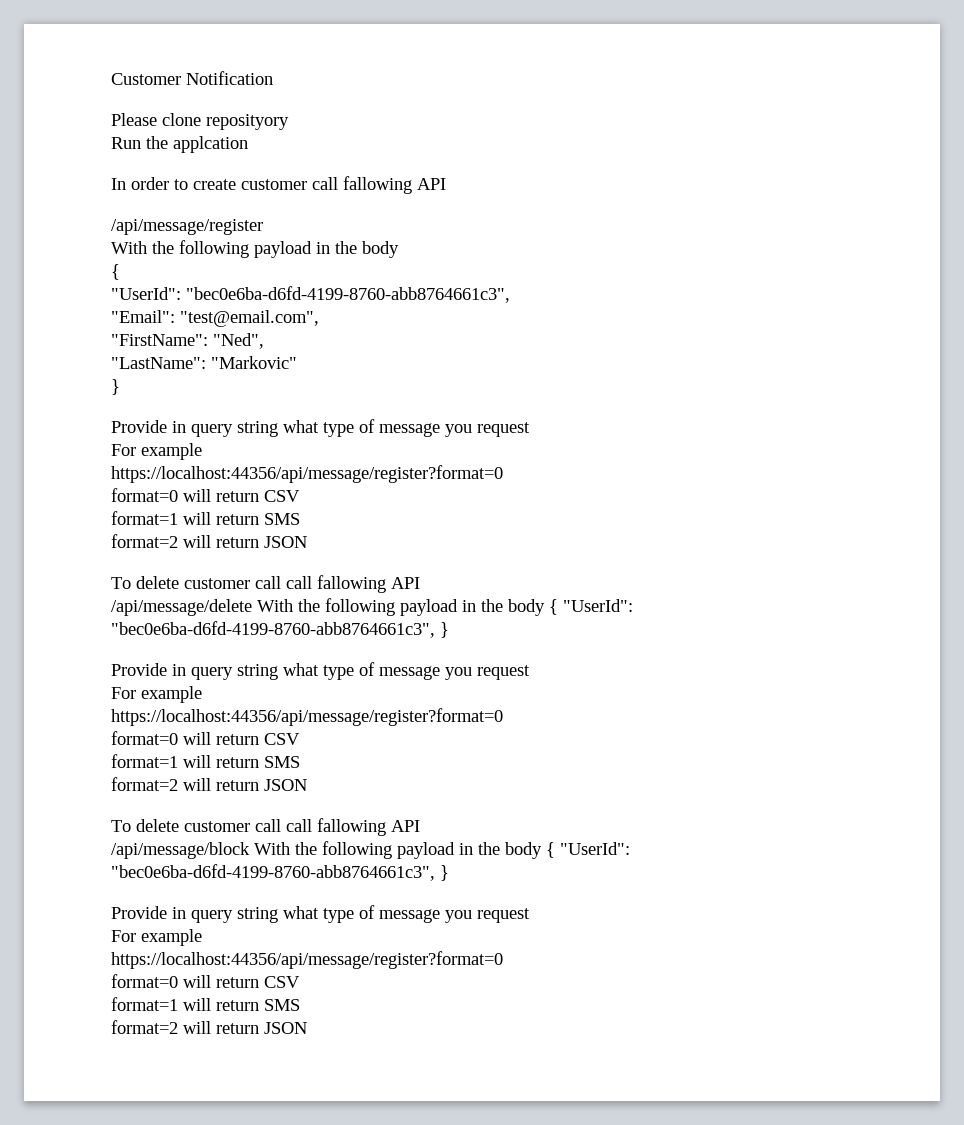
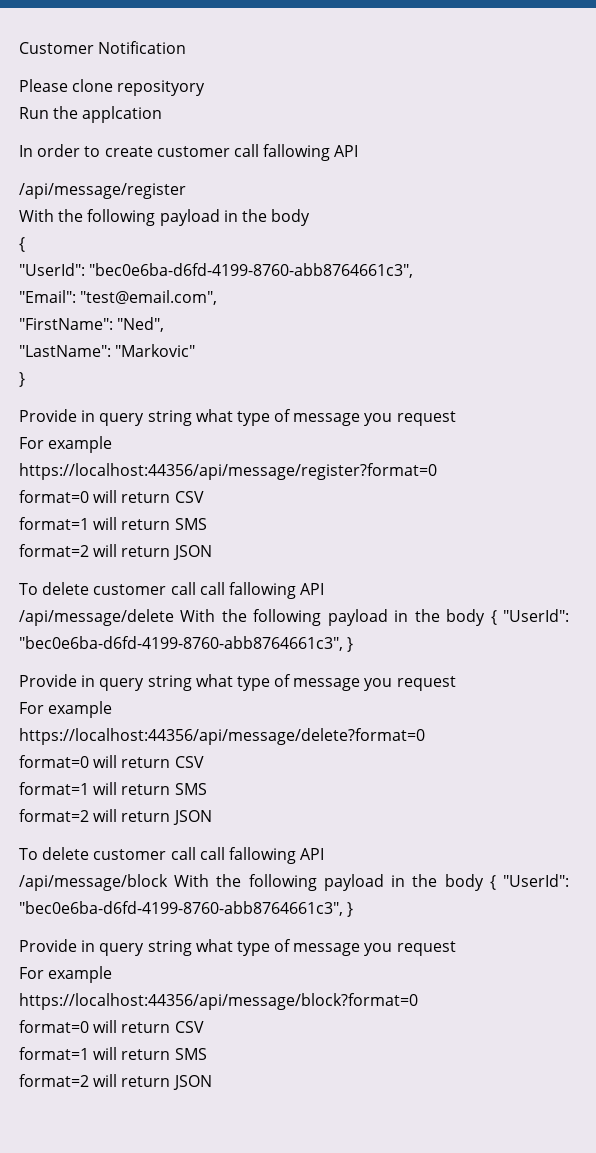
[111,708,503,726] https://localhost:44356/api/message/register?format=0 -> [19,728,425,745] https://localhost:44356/api/message/delete?format=0
[111,951,503,969] https://localhost:44356/api/message/register?format=0 -> [19,993,418,1010] https://localhost:44356/api/message/block?format=0

